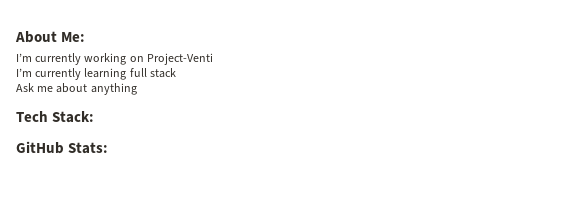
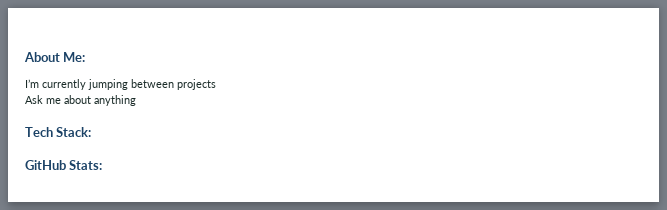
[84,53,213,65] [16,68,176,80] working on Project-Venti // I’m currently learning full stack -> [88,79,216,90] jumping between projects

